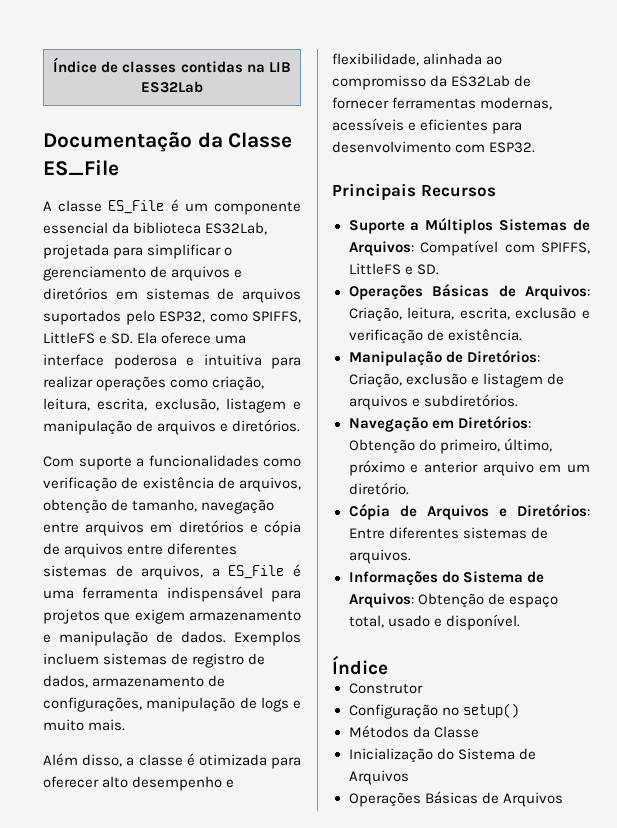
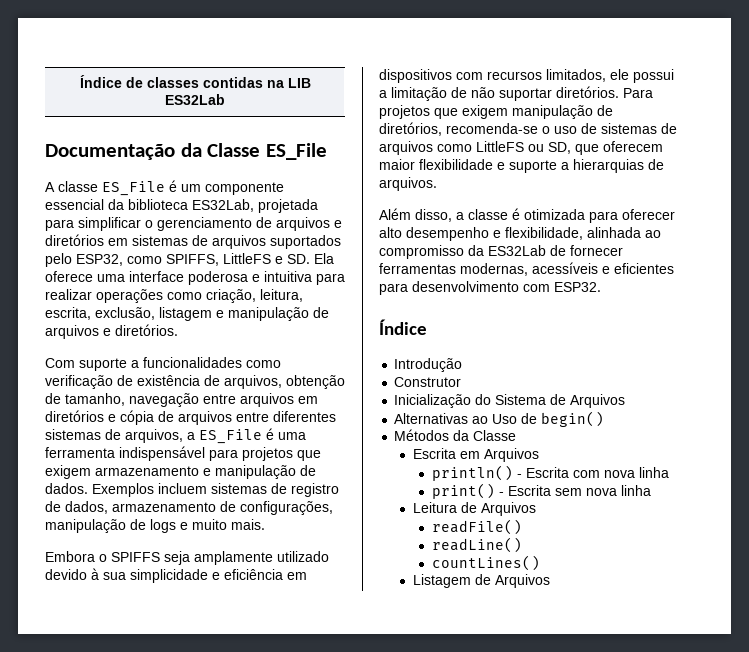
(126, 725) none -> [45,551,329,565] [45,568,307,583] [379,69,674,83] [379,86,653,101] [379,105,613,119] [379,122,677,136] [379,141,663,155] [379,159,664,173] [379,177,437,191] // Embora o SPIFFS seja amplamente utilizado devido à sua simplicidade e eficiência em dispositivos com recursos limitados, ele possui a limitação de não suportar diretórios. Para projetos que exigem manipulação de diretórios, recomenda-se o uso de sistemas de arquivos como LittleFS ou SD, que oferecem maior flexibilidade e suporte a hierarquias de arquivos.
[332,183,496,201] [348,218,590,234] [348,240,590,256] [348,263,439,275] [348,284,590,300] [348,307,590,322] [348,329,522,344] [348,350,540,366] [348,373,564,388] [348,394,518,410] [348,416,531,432] [348,438,552,454] [348,460,590,476] [348,482,409,495] [348,504,590,520] [348,527,548,539] [348,549,411,564] [348,571,544,586] [348,593,558,608] [348,614,520,630] [332,655,388,675] // Principais Recursos // Suporte a Múltiplos Sistemas de Arquivos: Compatível com SPIFFS, LittleFS e SD. // Operações Básicas de Arquivos: Criação, leitura, escrita, exclusão e verificação de existência. // Manipulação de Diretórios: Criação, exclusão e listagem de arquivos e subdiretórios. // Navegação em Diretórios: Obtenção do primeiro, último, próximo e anterior arquivo em um diretório. // Cópia de Arquivos e Diretórios: Entre diferentes sistemas de arquivos. // Informações do Sistema de Arquivos: Obtenção de espaço total, usado e disponível. // Índice -> [379,319,427,335] [394,358,463,372] // Índice // Introdução
[348,703,519,719] [348,725,479,738] // Configuração no setup() // Métodos da Classe -> (462, 382) none
[348,791,478,807] Operações Básicas -> [394,411,605,427] [394,429,517,441] [412,448,539,462] [431,465,669,481] [431,483,651,499] [412,502,536,516] [431,519,522,535] [431,537,522,553] [431,555,540,571] [412,574,471,588] Alternativas ao Uso de begin() // Métodos da Classe // Escrita em Arquivos // println() - Escrita com nova linha // print() - Escrita sem nova linha // Leitura de Arquivos // readFile() // readLine() // countLines() // Listagem

